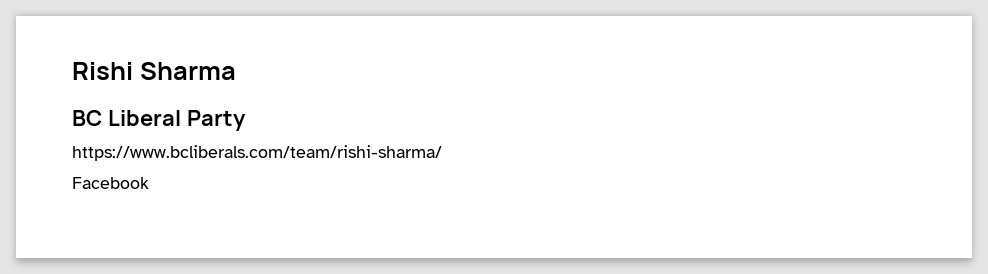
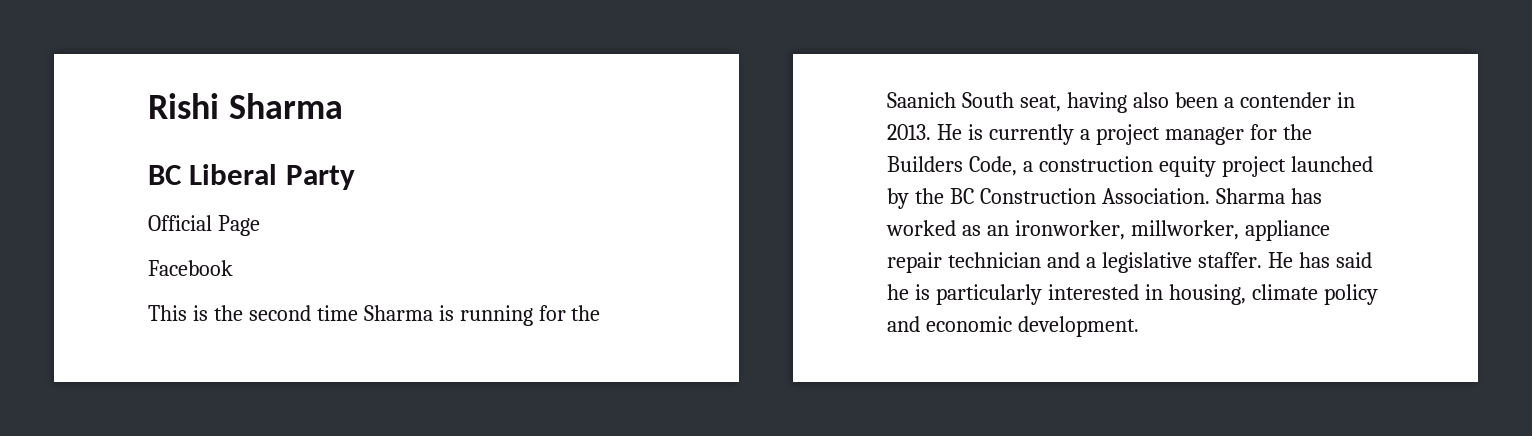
[72,145,442,161] https://www.bcliberals.com/team/rishi-sharma/ -> [148,215,260,236] Official Page
(149, 183) none -> [148,305,601,326] [887,92,1355,113] [887,124,1312,145] [887,156,1373,177] [887,188,1322,209] [886,220,1330,241] [887,252,1372,273] [887,284,1378,305] [887,316,1139,337] // This is the second time Sharma is running for the Saanich South seat, having also been a contender in 2013. He is currently a project manager for the Builders Code, a construction equity project launched by the BC Construction Association. Sharma has worked as an ironworker, millworker, appliance repair technician and a legislative staffer. He has said he is particularly interested in housing, climate policy and economic development.

